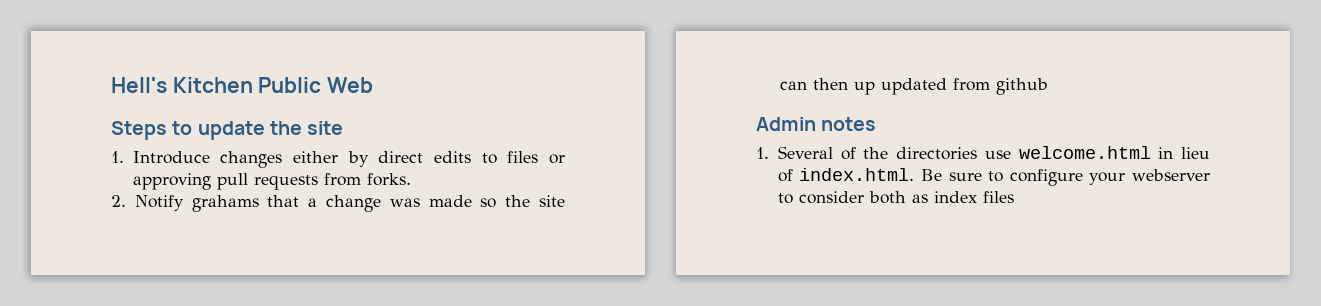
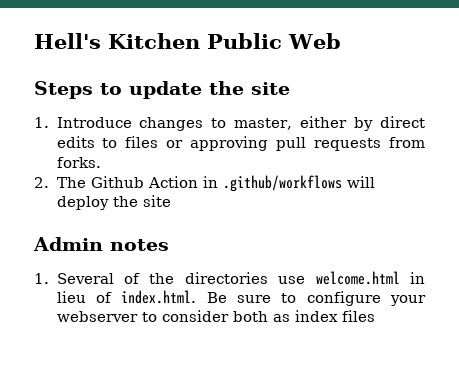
(283, 159) none -> [211,118,293,130] to master,
[134,195,565,212] [779,78,1048,95] Notify grahams that a change was made so the site can then up updated from github -> [56,175,375,192] [56,195,171,210] The Github Action in .github/workflows will deploy the site

